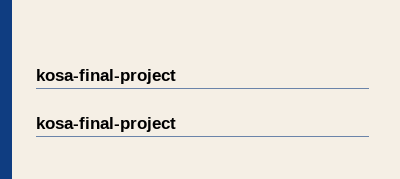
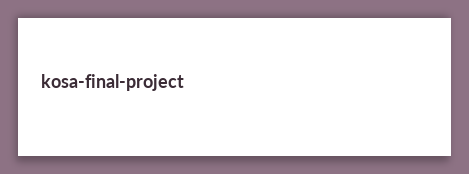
[36,69,176,84] [36,117,176,132] kosa-final-project // kosa-final-project -> [41,74,184,91] kosa-final-project

